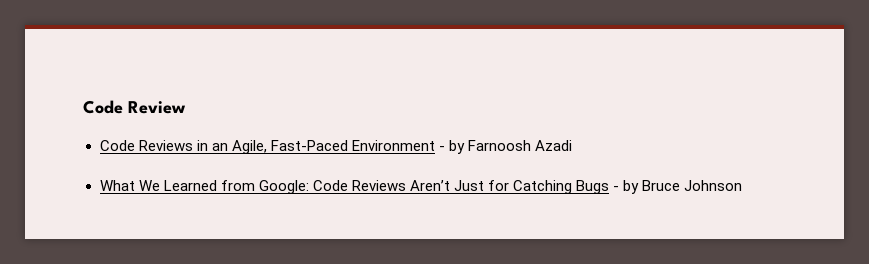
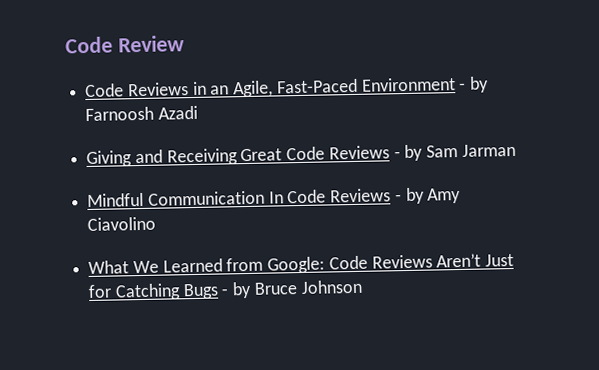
(572, 145) none -> [86,143,516,168] [87,187,462,208] [87,216,157,231] // Giving and Receiving Great Code Reviews - by Sam Jarman // Mindful Communication In Code Reviews - by Amy Ciavolino

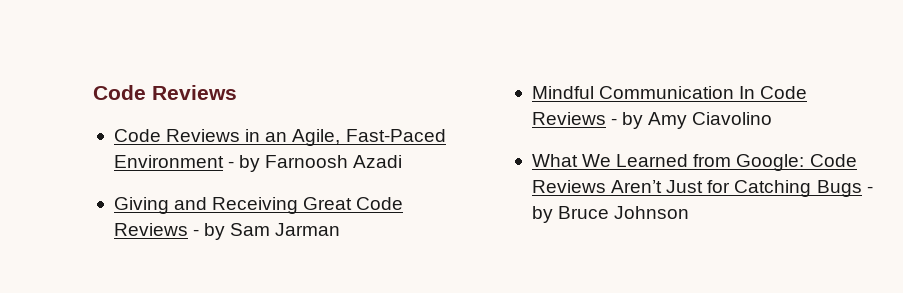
[65,35,185,54] Code Review -> [93,85,237,100] Code Reviews

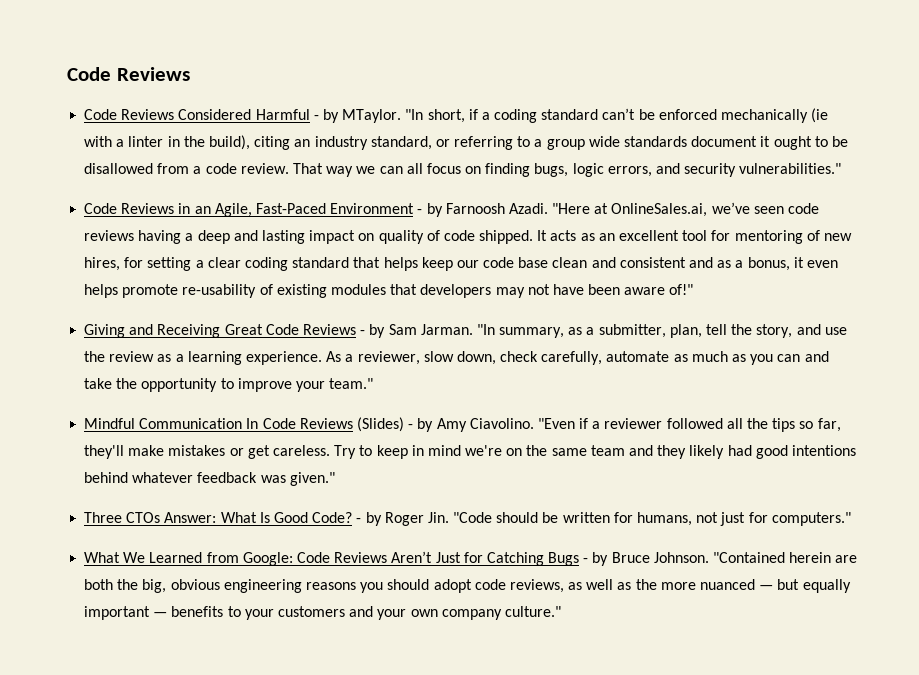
[93,85,237,100] Code Reviews -> [67,67,190,81] [84,108,829,123] [84,135,848,150] [84,163,842,177] Code Reviews // Code Reviews Considered Harmful - by MTaylor. "In short, if a coding standard can’t be enforced mechanically (ie with a linter in the build), citing an industry standard, or referring to a group wide standards document it ought to be disallowed from a code review. That way we can all focus on finding bugs, logic errors, and security vulnerabilities."
[353,155,403,168] Azadi -> [508,202,820,217] [84,230,852,244] [84,257,838,271] [84,284,694,298] Azadi. "Here at OnlineSales.ai, we’ve seen code reviews having a deep and lasting impact on quality of code shipped. It acts as an excellent tool for mentoring of new hires, for setting a clear coding standard that helps keep our code base clean and consistent and as a bonus, it even helps promote re-usability of existing modules that developers may not have been aware of!"
[275,223,341,236] Jarman -> [420,324,847,338] [84,351,829,365] [84,378,374,392] Jarman. "In summary, as a submitter, plan, tell the story, and use the review as a learning experience. As a reviewer, slow down, check carefully, automate as much as you can and take the opportunity to improve your team."
(606, 118) none -> [356,417,404,432] (Slides)
[692,112,773,125] Ciavolino -> [469,418,841,432] [84,445,856,459] [84,472,335,486] [84,512,851,526] Ciavolino. "Even if a reviewer followed all the tips so far, they'll make mistakes or get careless. Try to keep in mind we're on the same team and they likely had good intentions behind whatever feedback was given." // Three CTOs Answer: What Is Good Code? - by Roger Jin. "Code should be written for humans, not just for computers."
[614,206,690,219] Johnson -> [653,552,858,563] [84,579,851,593] [84,606,561,620] Johnson. "Contained herein are both the big, obvious engineering reasons you should adopt code reviews, as well as the more nuanced — but equally important — benefits to your customers and your own company culture."

